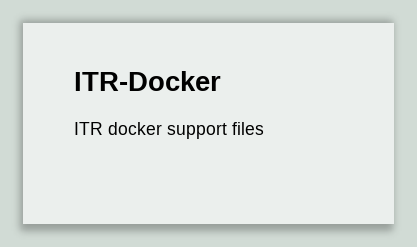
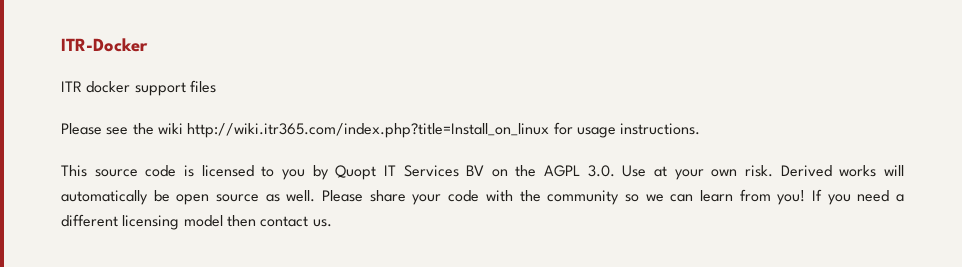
(264, 128) none -> [61,122,701,138] [61,165,905,180] [61,189,904,205] [61,214,332,230] // Please see the wiki http://wiki.itr365.com/index.php?title=Install_on_linux for usage instructions. // This source code is licensed to you by Quopt IT Services BV on the AGPL 3.0. Use at your own risk. Derived works will automatically be open source as well. Please share your code with the community so we can learn from you! If you need a different licensing model then contact us.

